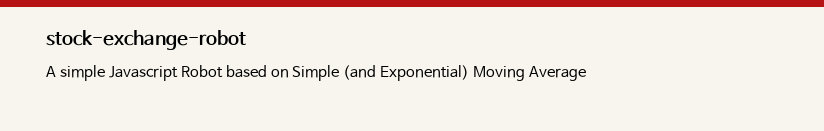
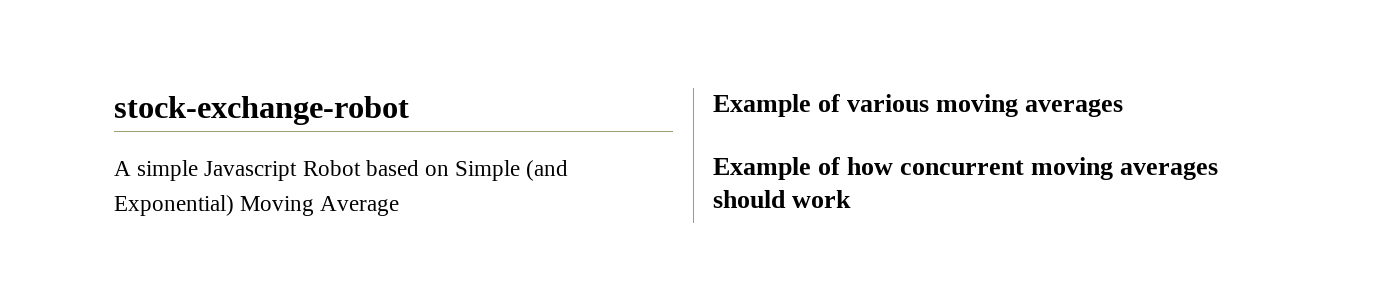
(587, 73) none -> [713,94,1124,117] [713,157,1219,180] [713,190,852,208] // Example of various moving averages // Example of how concurrent moving averages should work

